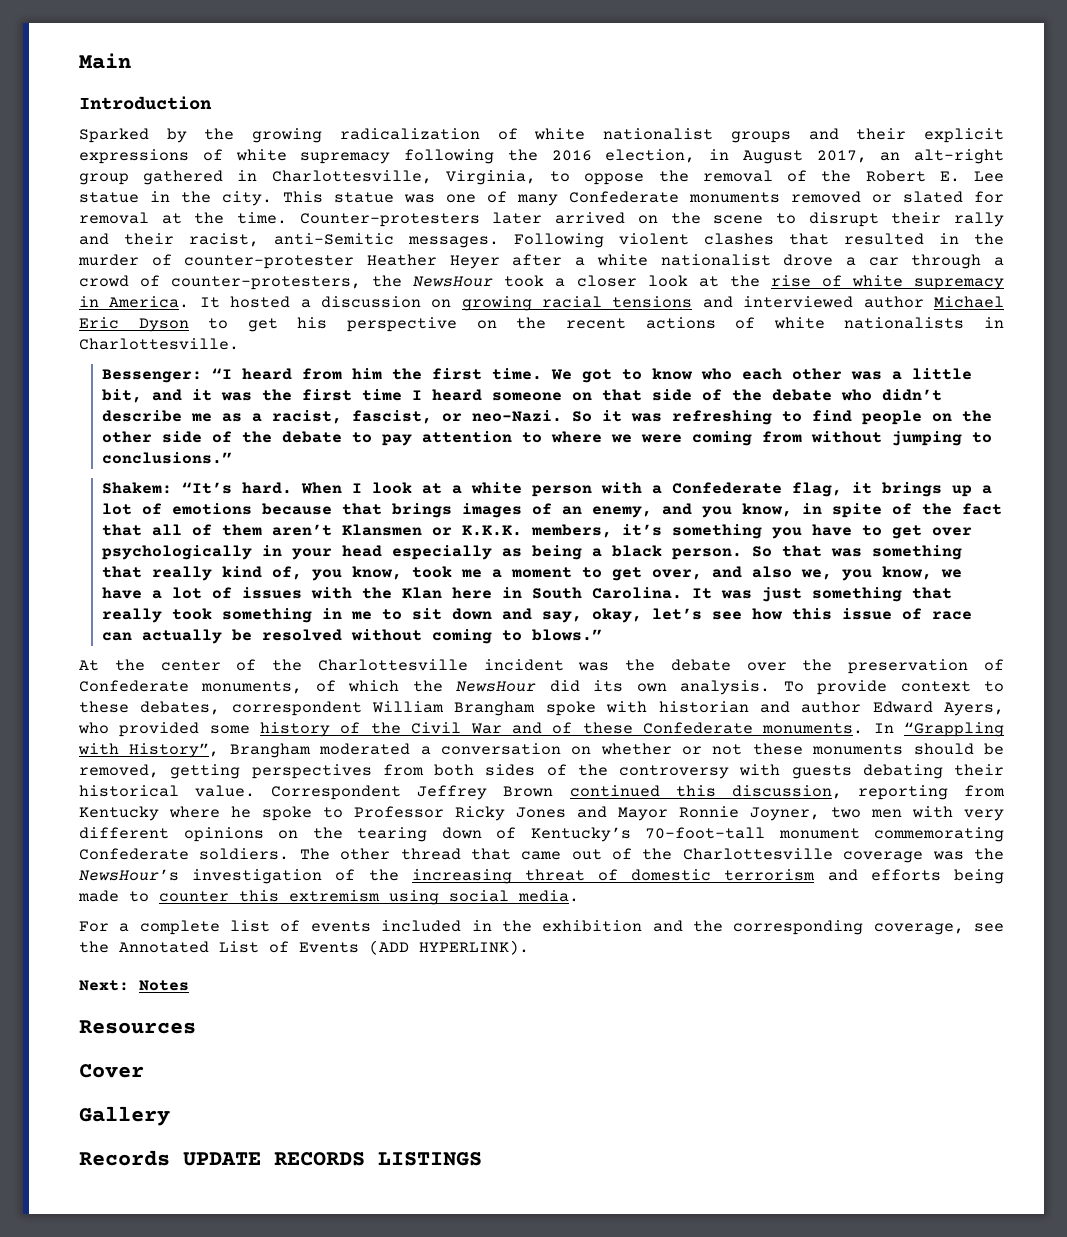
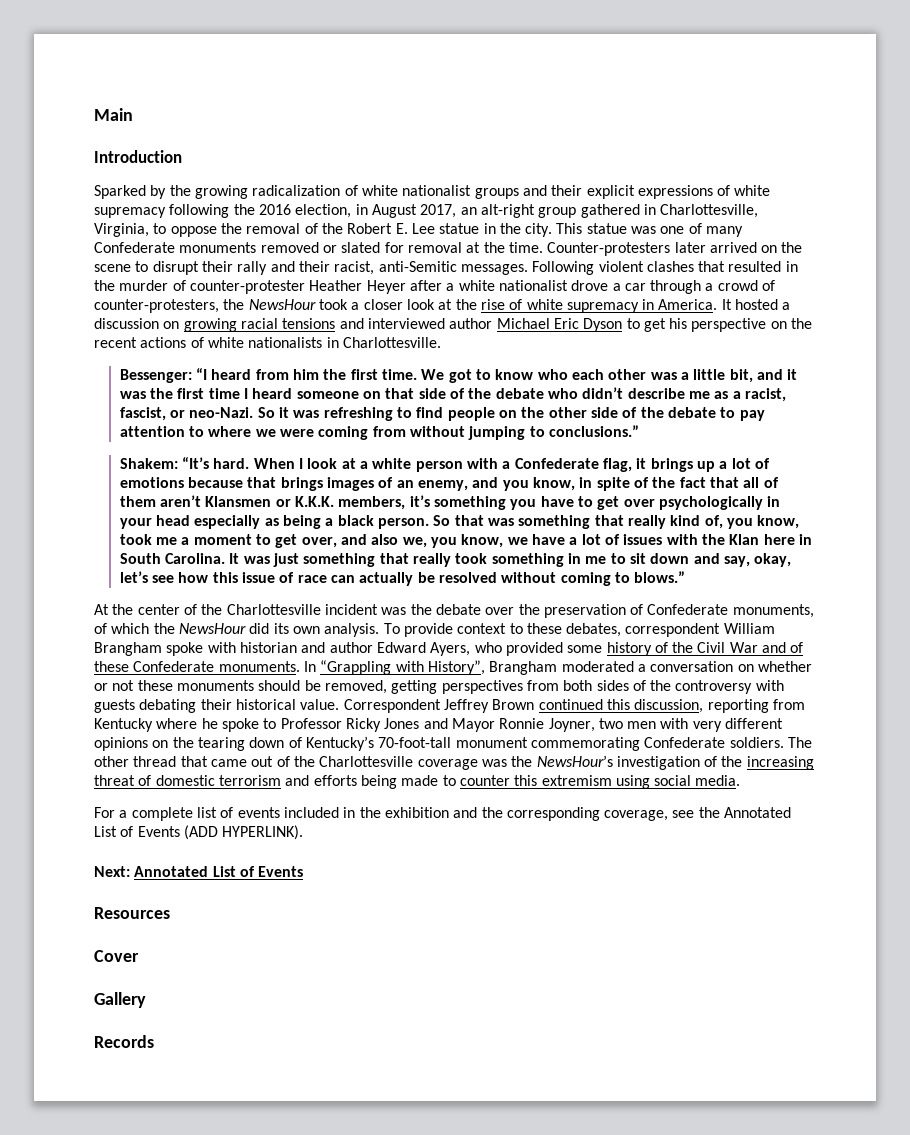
[139,980,189,991] Notes -> [134,866,304,877] Annotated List of Events
[183,1152,482,1166] UPDATE RECORDS LISTINGS -> (154, 1041) none

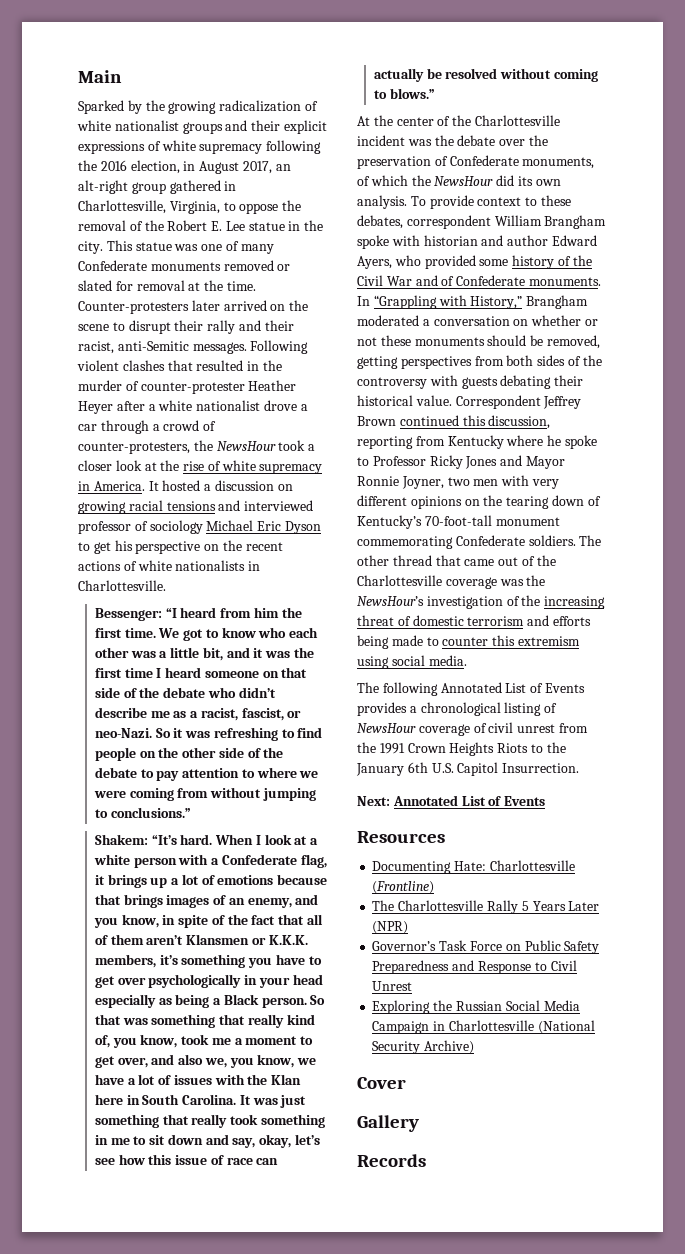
[94,150,182,163] // Introduction -> (122, 76) none
[449,318,493,329] author -> [78,520,203,534] professor of sociology
[337,515,374,526] black -> [223,994,259,1005] Black
[94,661,129,672] these -> (455, 281) none
[427,660,485,675] History”, -> [470,296,523,309] History,”
[94,807,792,821] [94,825,304,840] For a complete list of events included in the exhibition and the corresponding coverage, see the Annotated List of Events (ADD HYPERLINK). -> [357,682,585,696] [357,702,558,716] [357,722,588,736] [357,742,566,756] [356,762,580,776] The following Annotated List of Events provides a chronological listing of NewsHour coverage of civil unrest from the 1991 Crown Heights Riots to the January 6th U.S. Capitol Insurrection.
(170, 913) none -> [372,860,575,874] [372,881,435,894] [372,900,600,914] [372,921,409,934] [372,940,600,954] [372,960,577,974] [372,981,413,991] [372,1000,580,1014] [372,1020,595,1034] [372,1040,475,1054] // Documenting Hate: Charlottesville (Frontline) // The Charlottesville Rally 5 Years Later (NPR) // Governor’s Task Force on Public Safety Preparedness and Response to Civil Unrest // Exploring the Russian Social Media Campaign in Charlottesville (National Security Archive)

